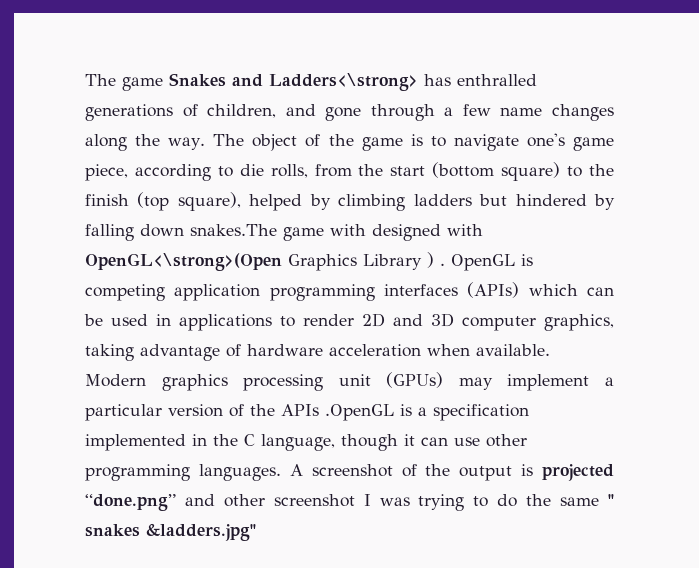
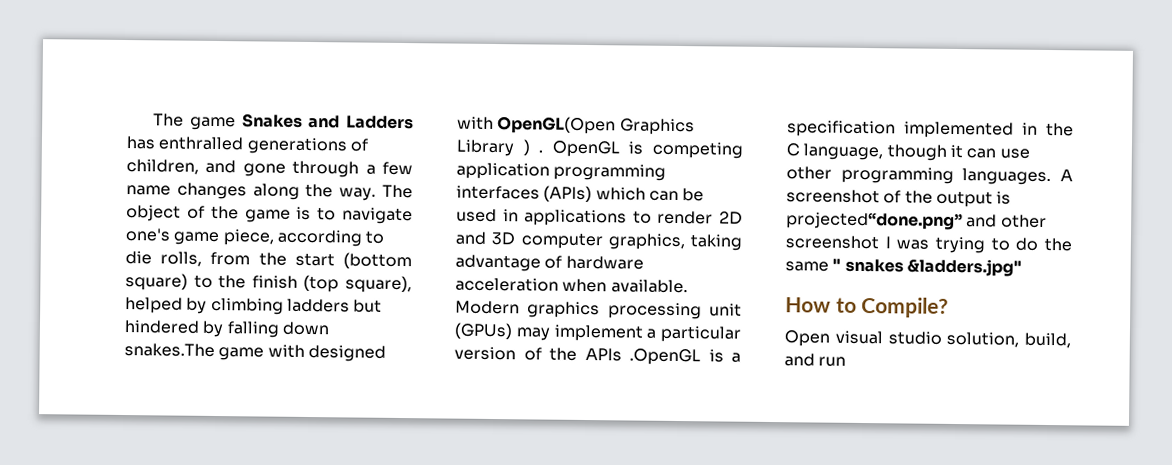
[269,73,418,91] Ladders<\strong> -> [346,115,414,130] Ladders
[85,253,282,271] OpenGL<\strong>(Open -> [497,116,617,135] OpenGL(Open
[542,464,614,481] [85,494,176,511] projected “done.png” -> [786,212,963,231] projected“done.png”
(256, 532) none -> [785,296,950,318] [784,330,1071,349] [784,353,847,367] // How to Compile? // Open visual studio solution, build, and run

